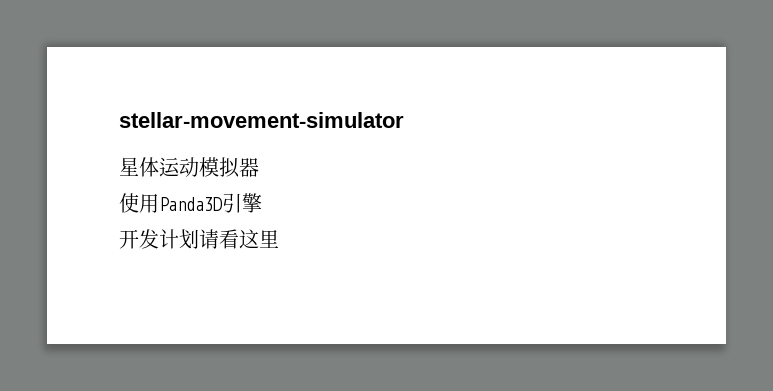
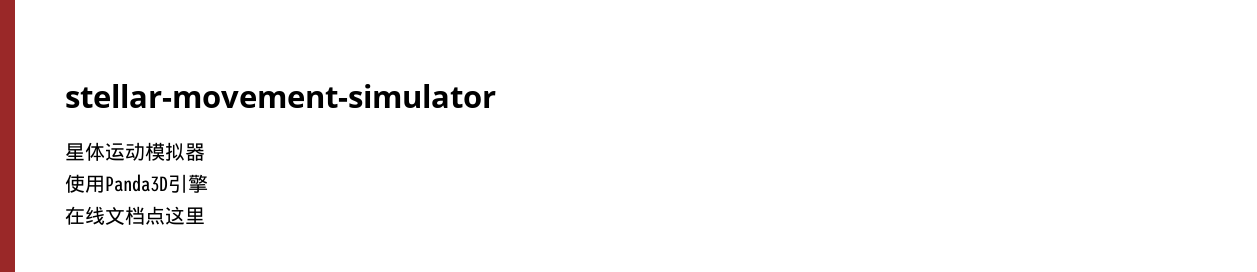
[119,229,239,249] 开发计划请看 -> [65,206,165,225] 在线文档点

